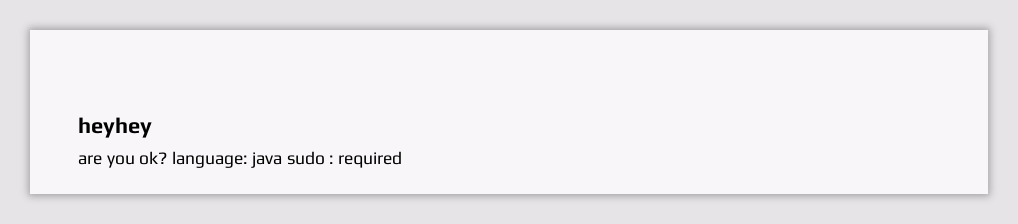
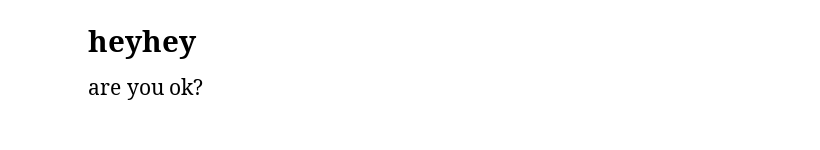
[172,151,403,168] language: java sudo : required -> (204, 86) none

